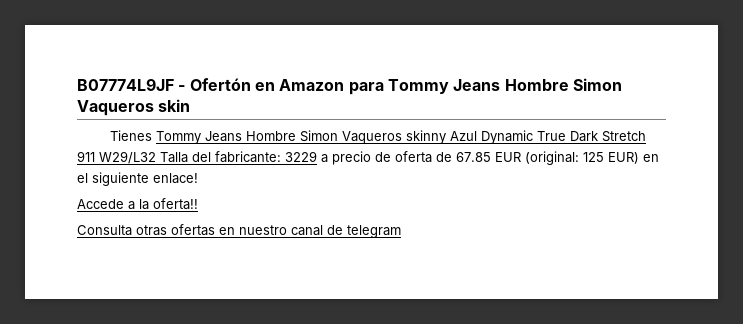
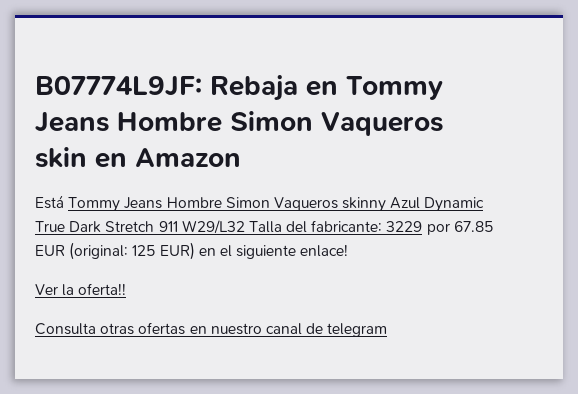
[77,78,384,95] B07774L9JF - Ofertón en Amazon para -> [35,75,338,101] B07774L9JF: Rebaja en
[109,130,152,141] // Tienes -> [95,148,241,168] [35,195,64,209] en Amazon // Está
[321,151,452,165] a precio de oferta de -> [426,223,450,235] por
[77,199,135,210] Accede a -> [35,284,58,295] Ver

